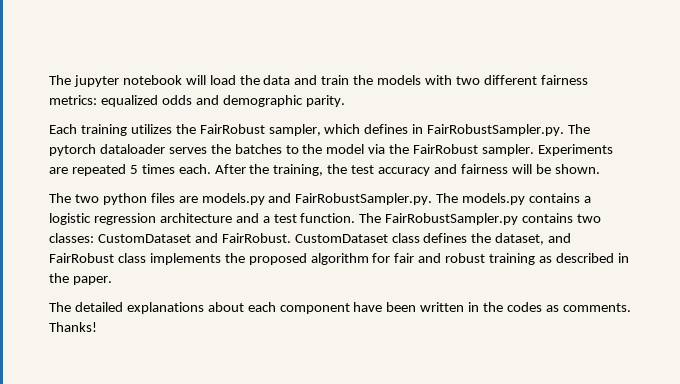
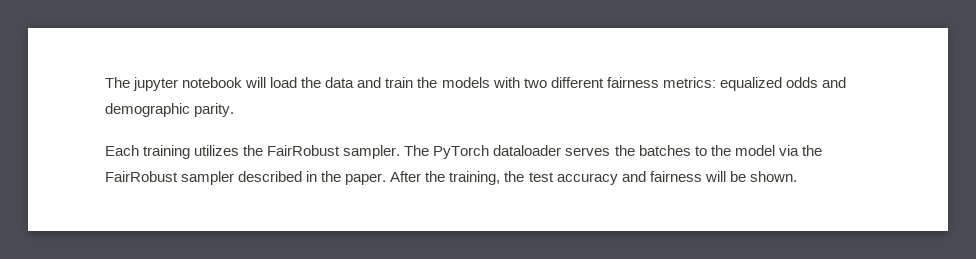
[268,124,591,136] [49,144,96,156] sampler, which defines in FairRobustSampler.py. The pytorch -> [343,145,490,159] sampler. The PyTorch
[482,144,613,156] [49,164,211,176] sampler. Experiments are repeated 5 times each. -> [181,171,387,185] sampler described in the paper.
[49,193,592,205] [49,213,602,225] [49,233,572,245] [49,253,629,265] [49,273,112,285] [49,302,631,314] [49,322,97,332] // The two python files are models.py and FairRobustSampler.py. The models.py contains a logistic regression architecture and a test function. The FairRobustSampler.py contains two classes: CustomDataset and FairRobust. CustomDataset class defines the dataset, and FairRobust class implements the proposed algorithm for fair and robust training as described in the paper. // The detailed explanations about each component have been written in the codes as comments. Thanks! -> (797, 176) none

